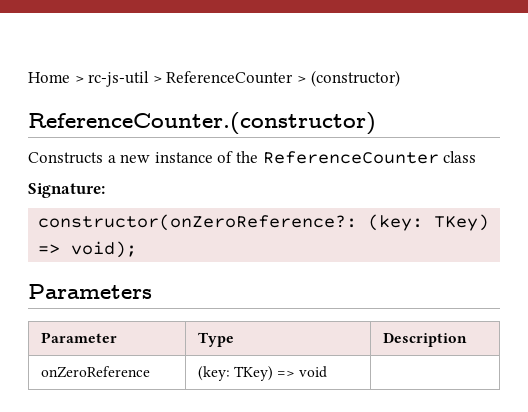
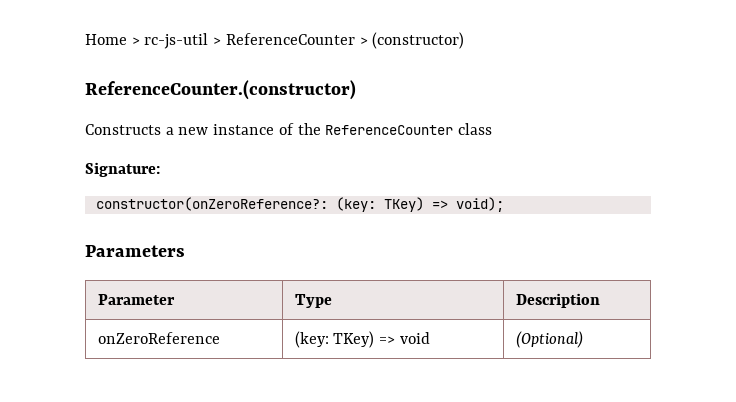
(328, 372) none -> [515,331,583,348] (Optional)

